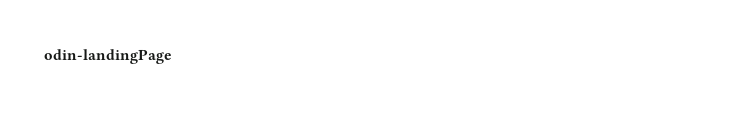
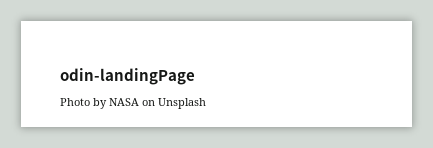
(172, 56) none -> [60,98,206,109] // Photo by NASA on Unsplash

